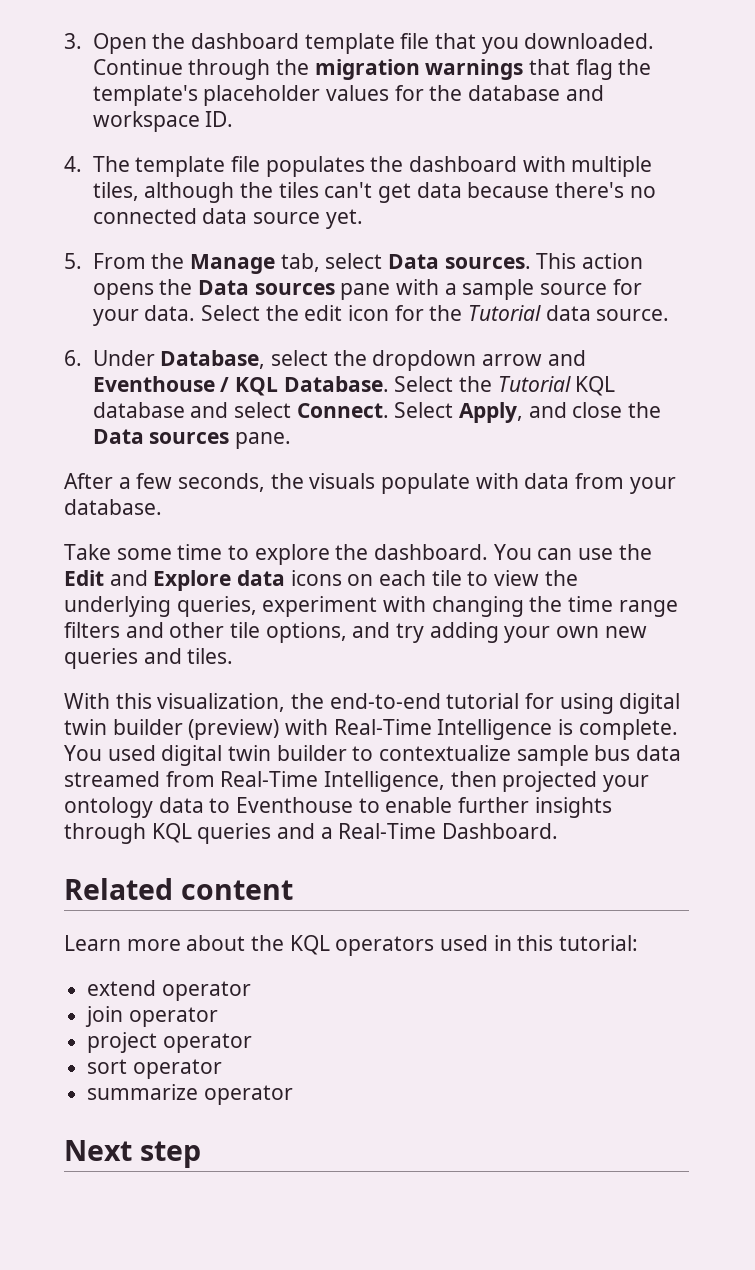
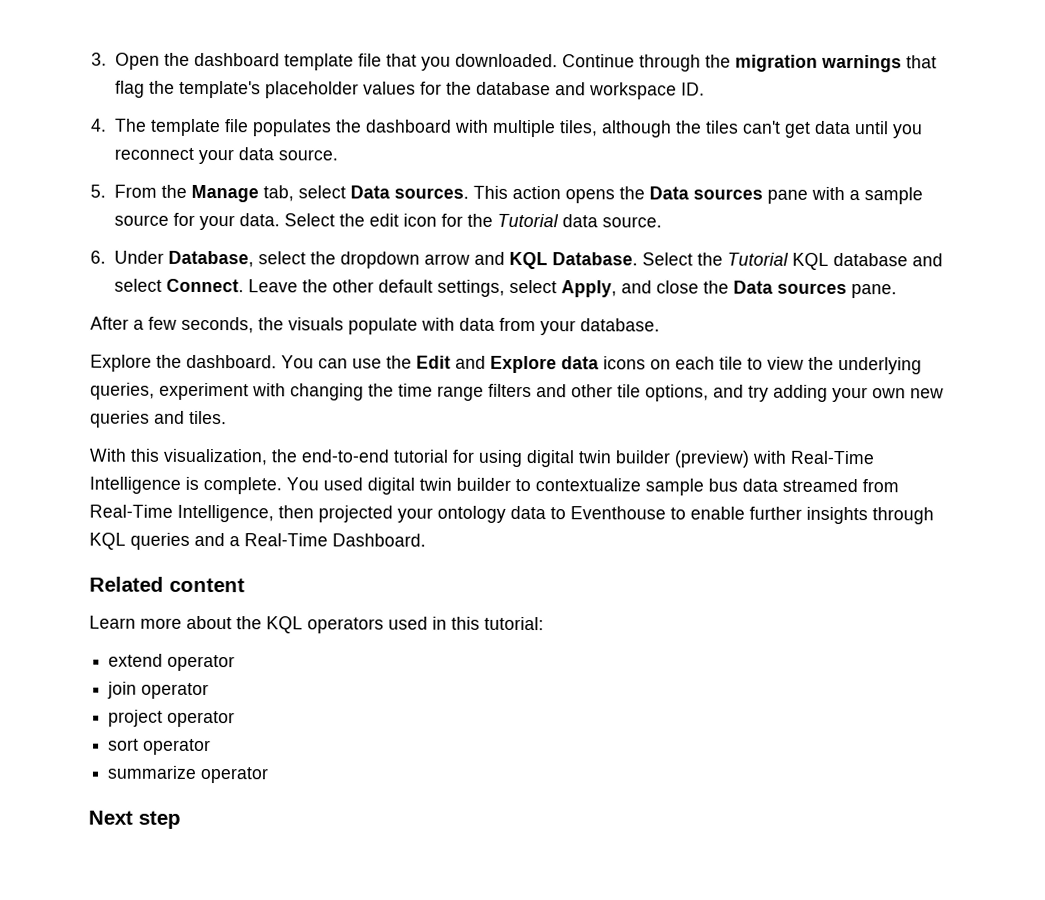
[467,182,656,198] [92,208,363,229] because there's no connected data source yet. -> [854,121,924,139] [114,147,339,165] until you reconnect your data source.
[92,376,230,392] Eventhouse / -> (506, 258) none
[394,402,454,418] Select -> [248,279,558,297] Leave the other default settings, select
[64,544,330,565] Take some time to explore -> [90,354,152,372] Explore

